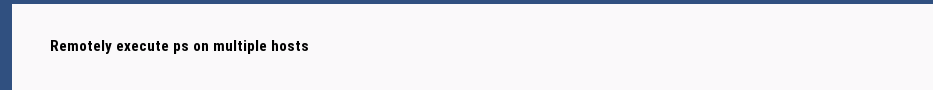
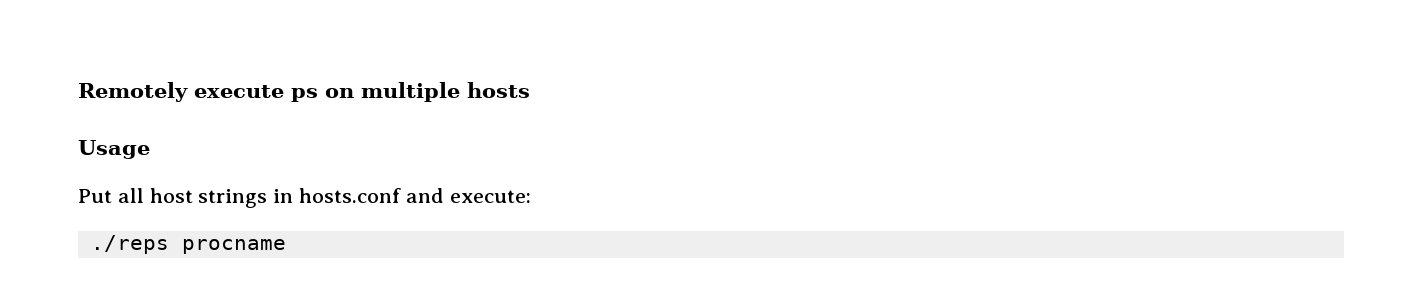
(310, 45) none -> [78,140,150,159] [78,188,531,208] [90,235,286,254] // Usage // Put all host strings in hosts.conf and execute: // ./reps procname

